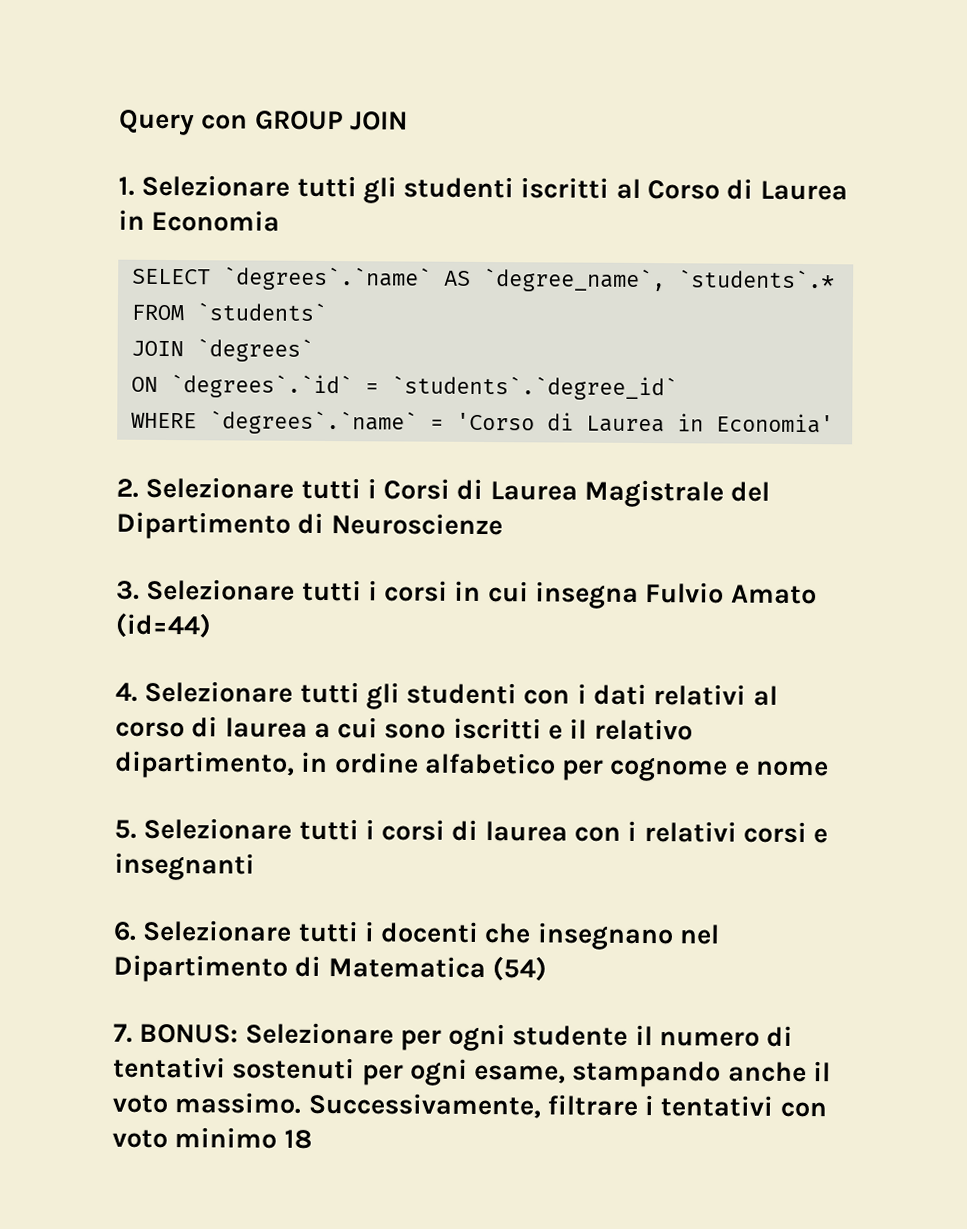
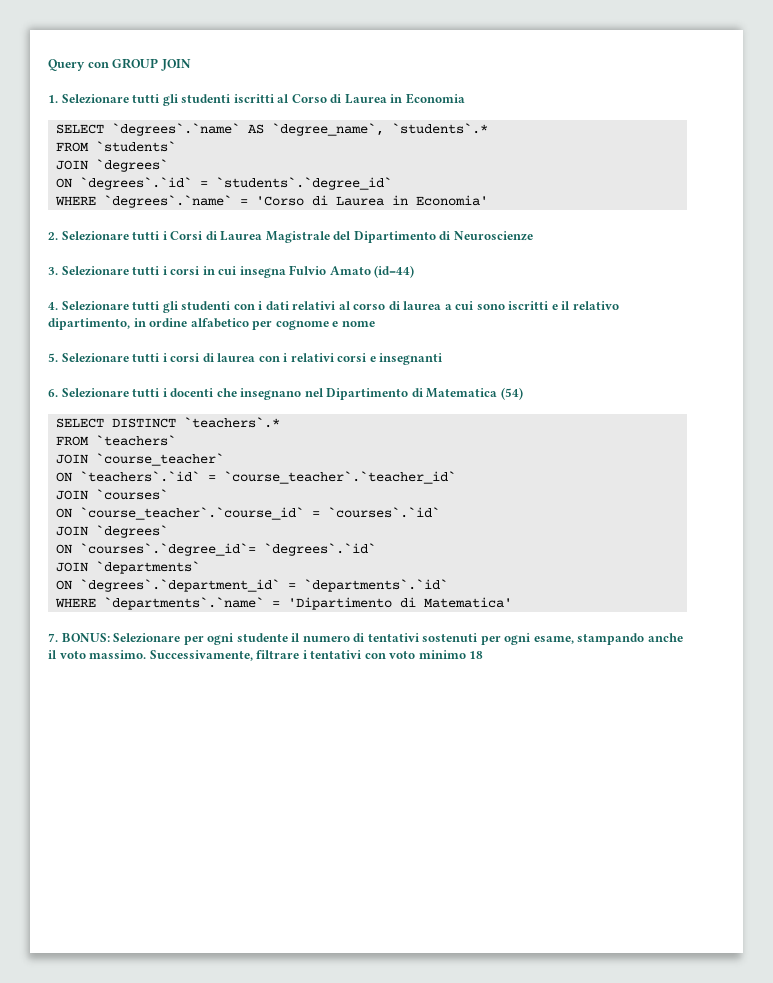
(547, 969) none -> [55,417,280,428] [55,435,176,446] [55,453,224,466] [55,471,456,484] [55,489,168,500] [55,507,440,520] [55,525,168,538] [55,543,376,556] [55,561,200,574] [55,579,448,592] [54,597,512,610] // SELECT DISTINCT `teachers`.* // FROM `teachers` // JOIN `course_teacher` // ON `teachers`.`id` = `course_teacher`.`teacher_id` // JOIN `courses` // ON `course_teacher`.`course_id` = `courses`.`id` // JOIN `degrees` // ON `courses`.`degree_id`= `degrees`.`id` // JOIN `departments` // ON `degrees`.`department_id` = `departments`.`id` // WHERE `departments`.`name` = 'Dipartimento di Matematica'

